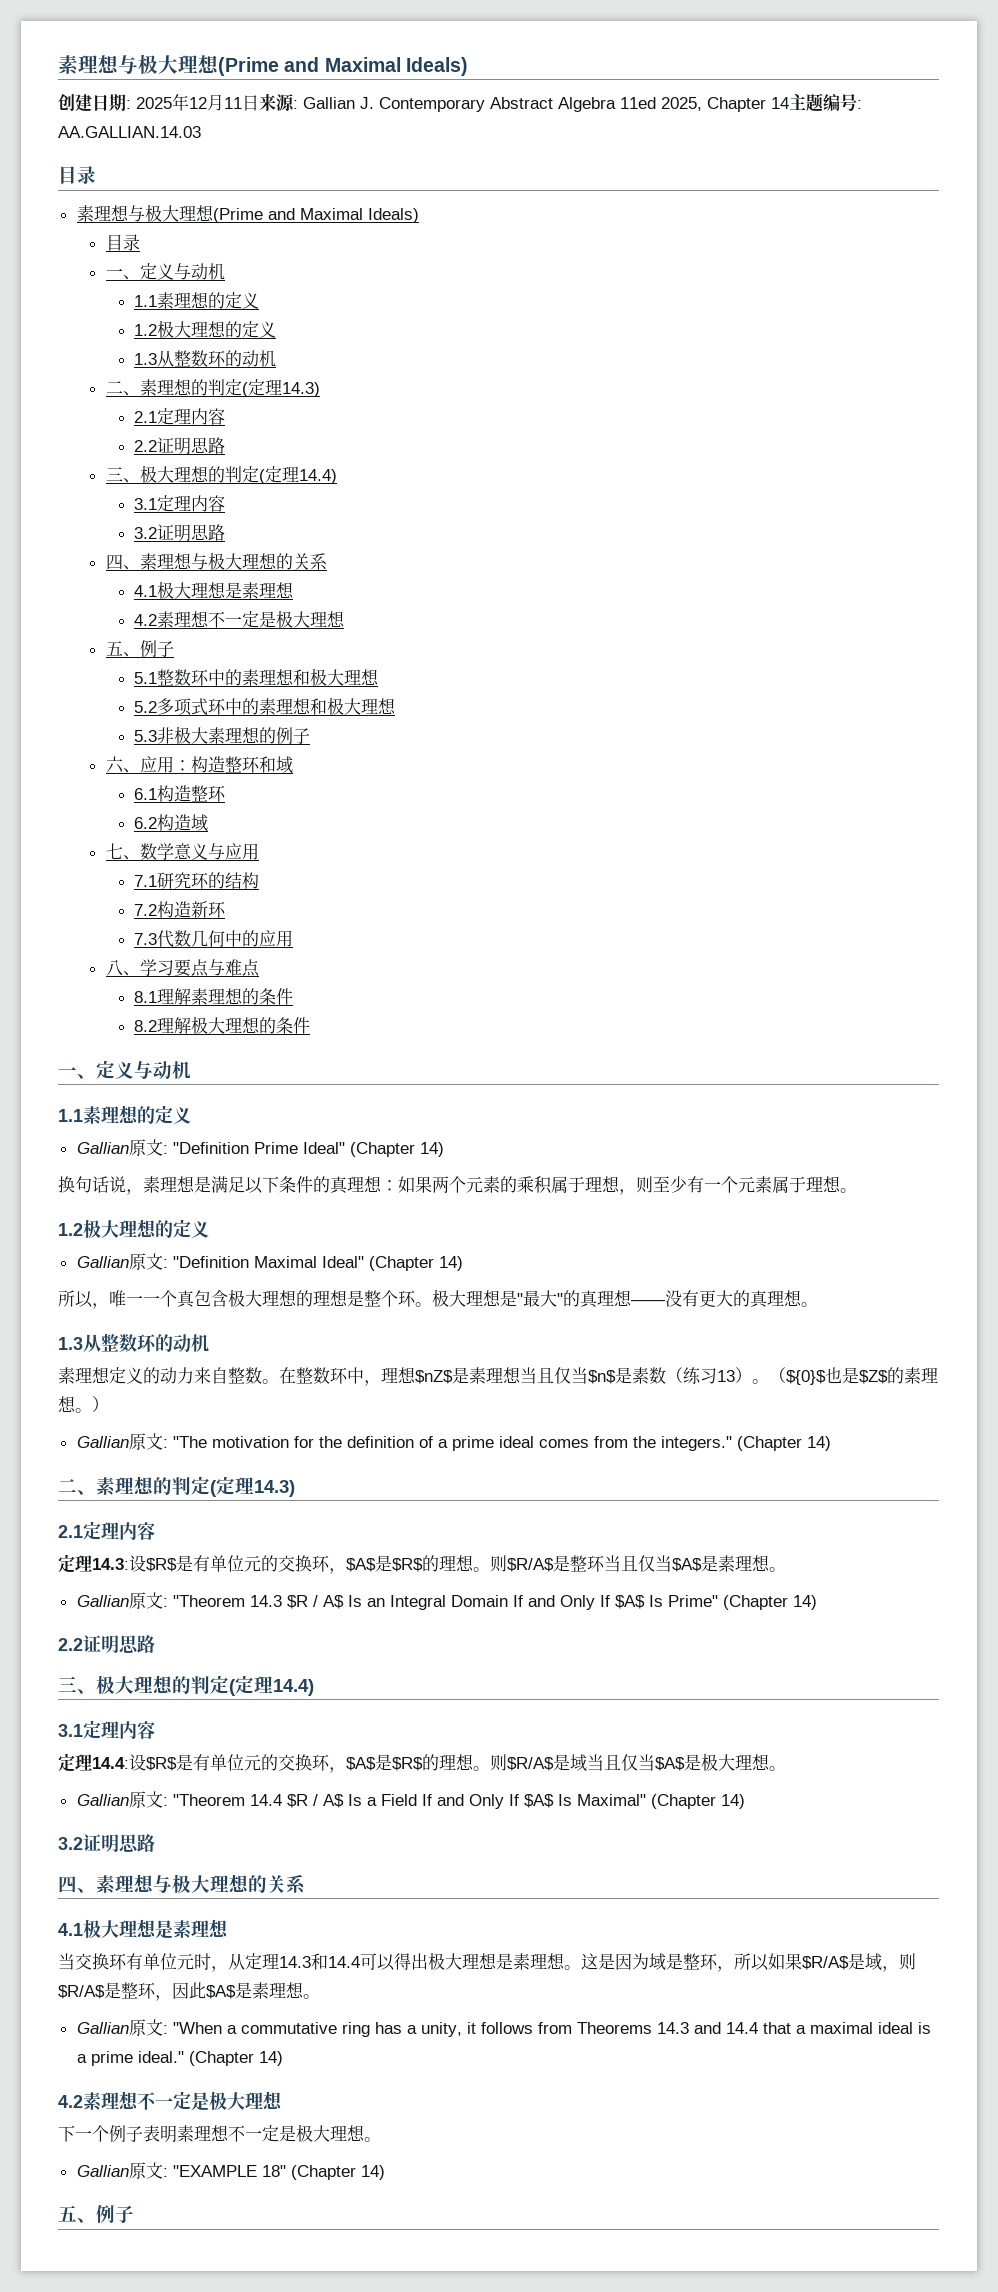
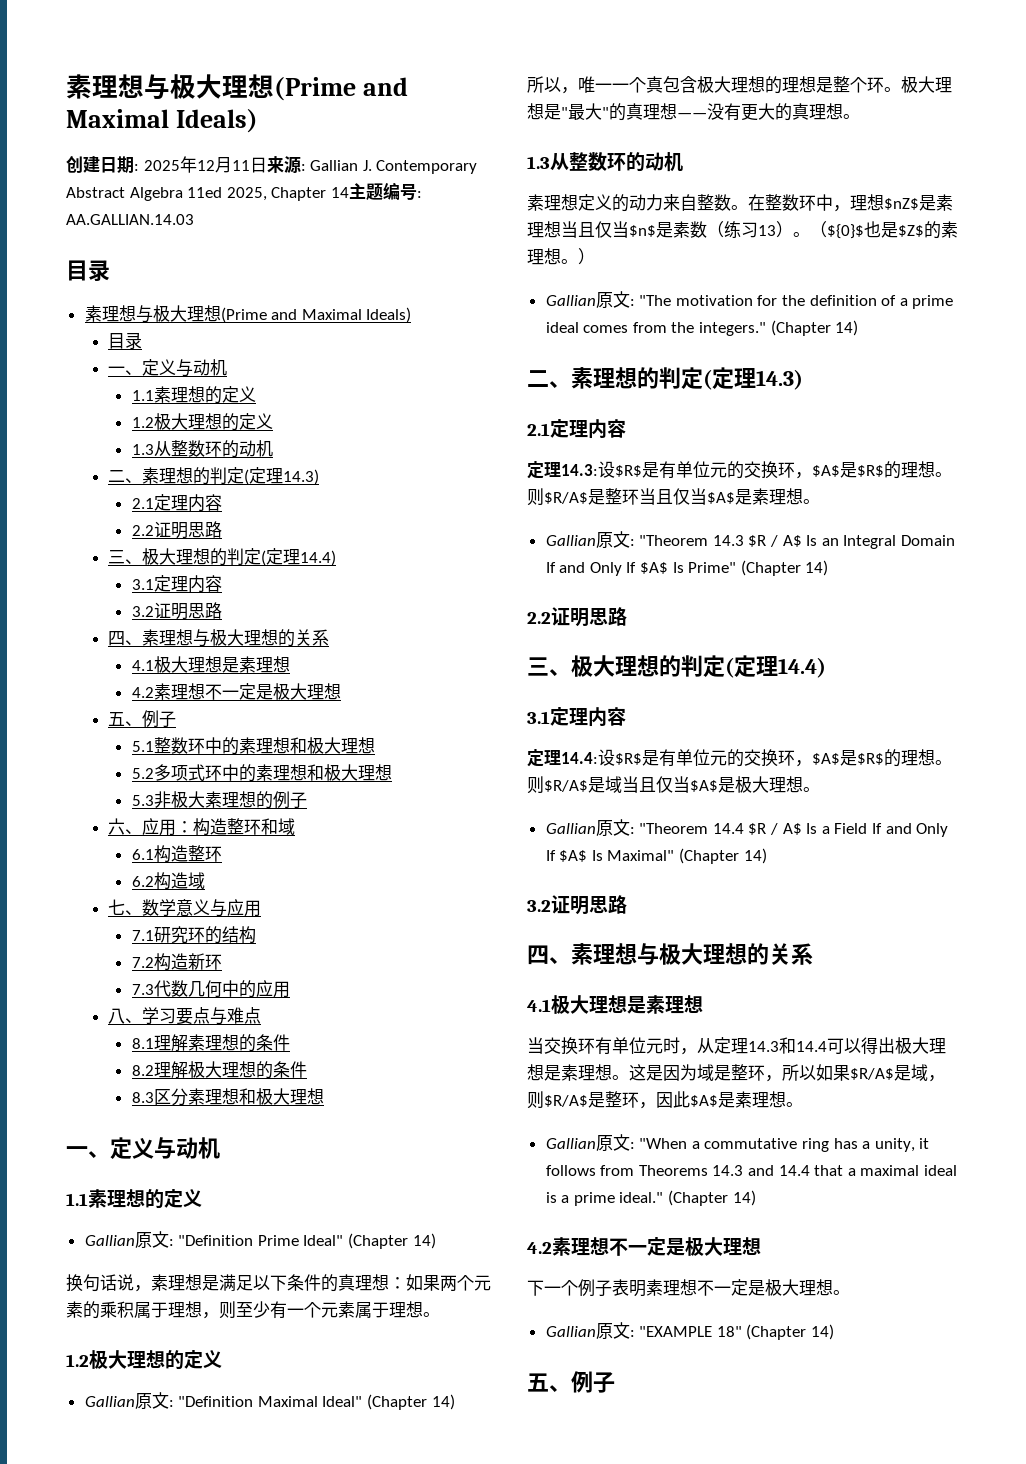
(311, 1025) none -> [131,1088,324,1106] // 8.3区分素理想和极大理想

